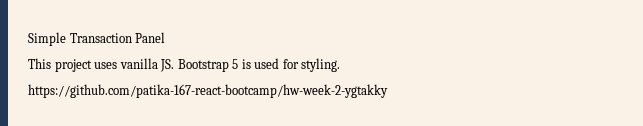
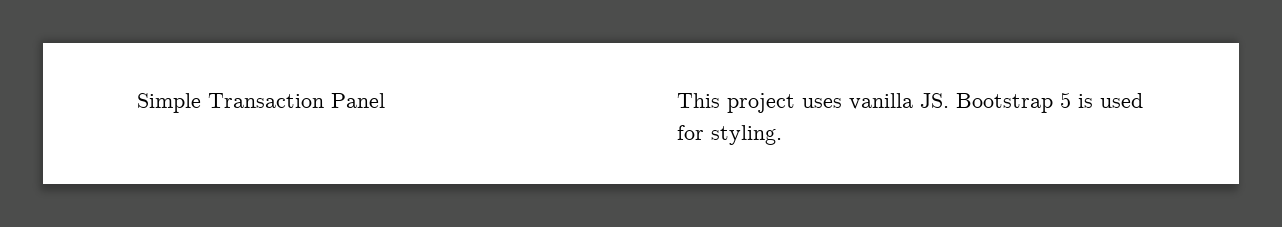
[28,84,388,98] // https://github.com/patika-167-react-bootcamp/hw-week-2-ygtakky -> (782, 135) none

